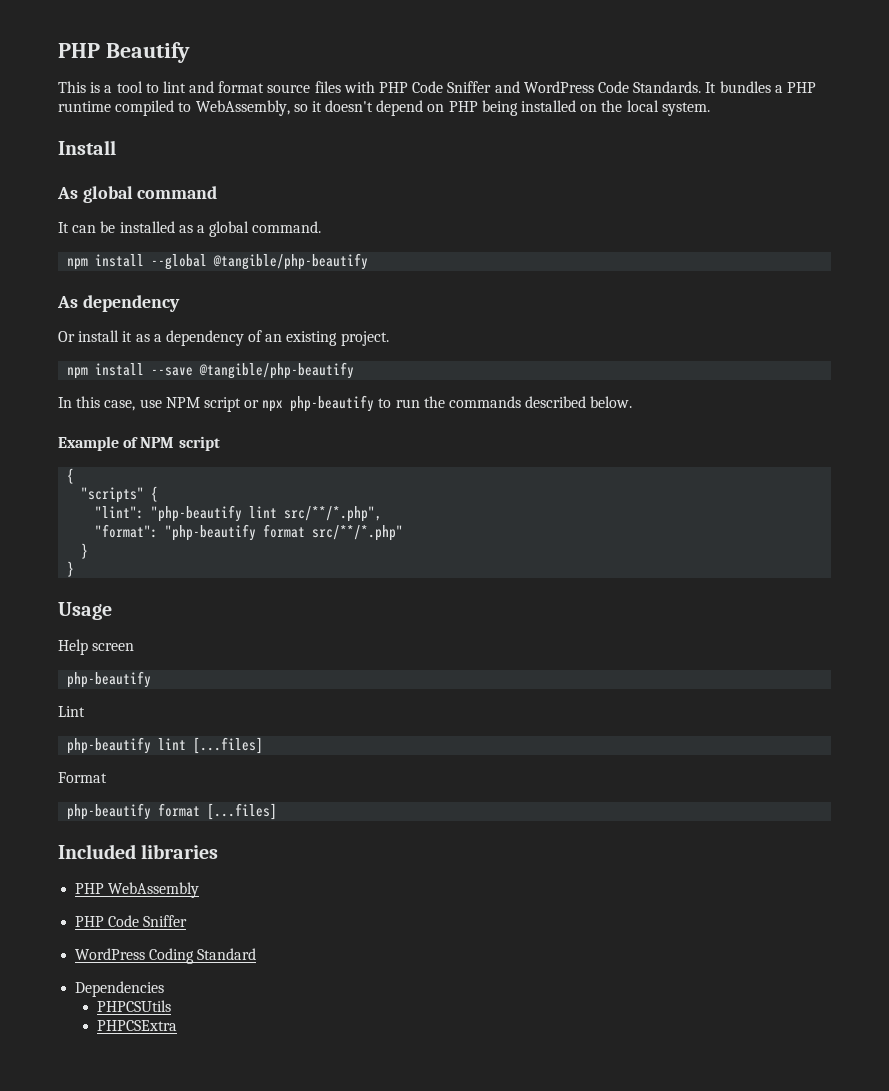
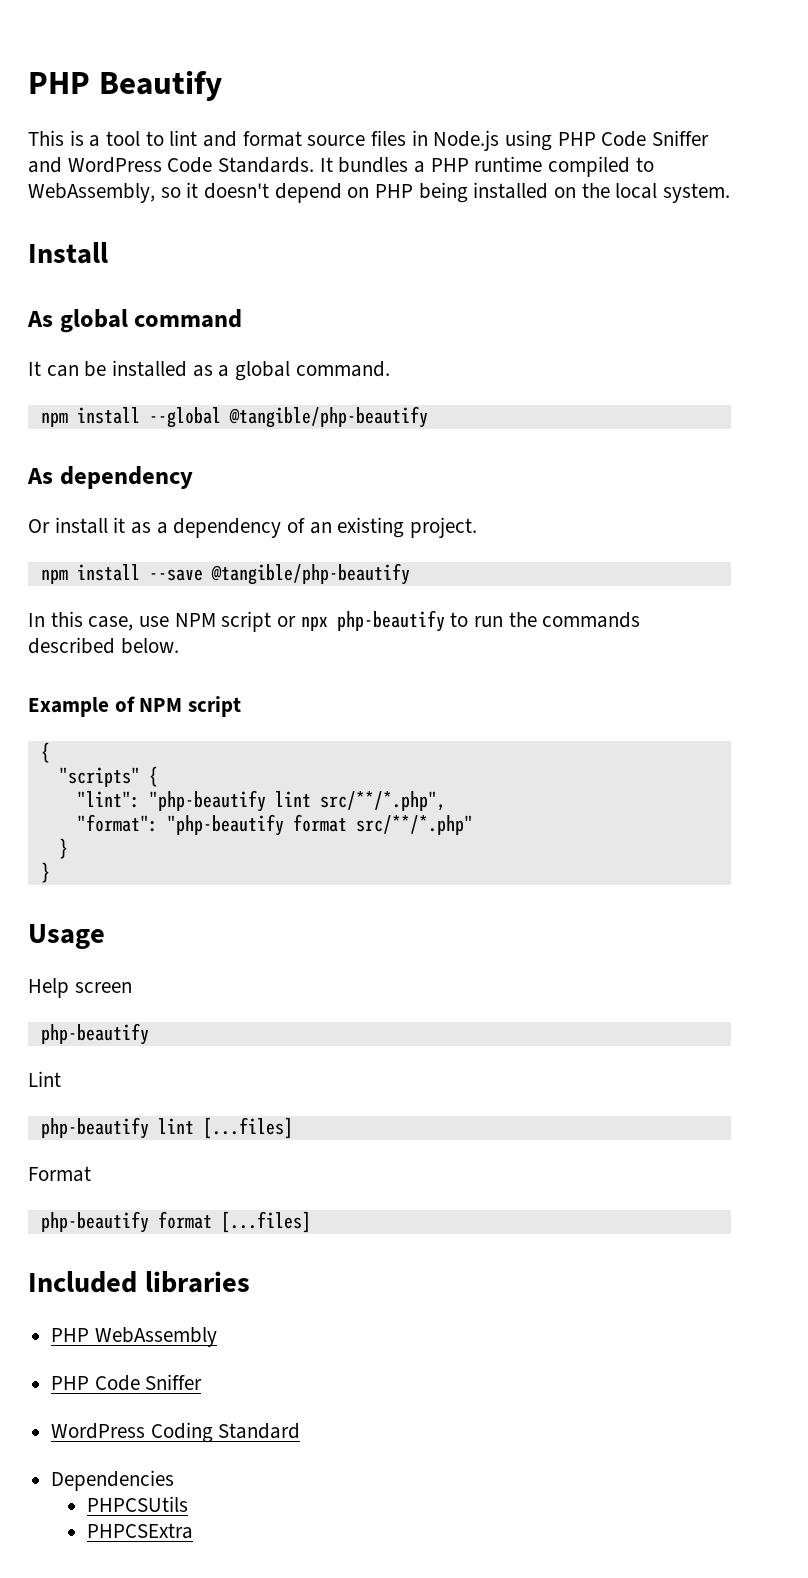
[343,81,375,93] with -> [411,130,553,151] in Node.js using

